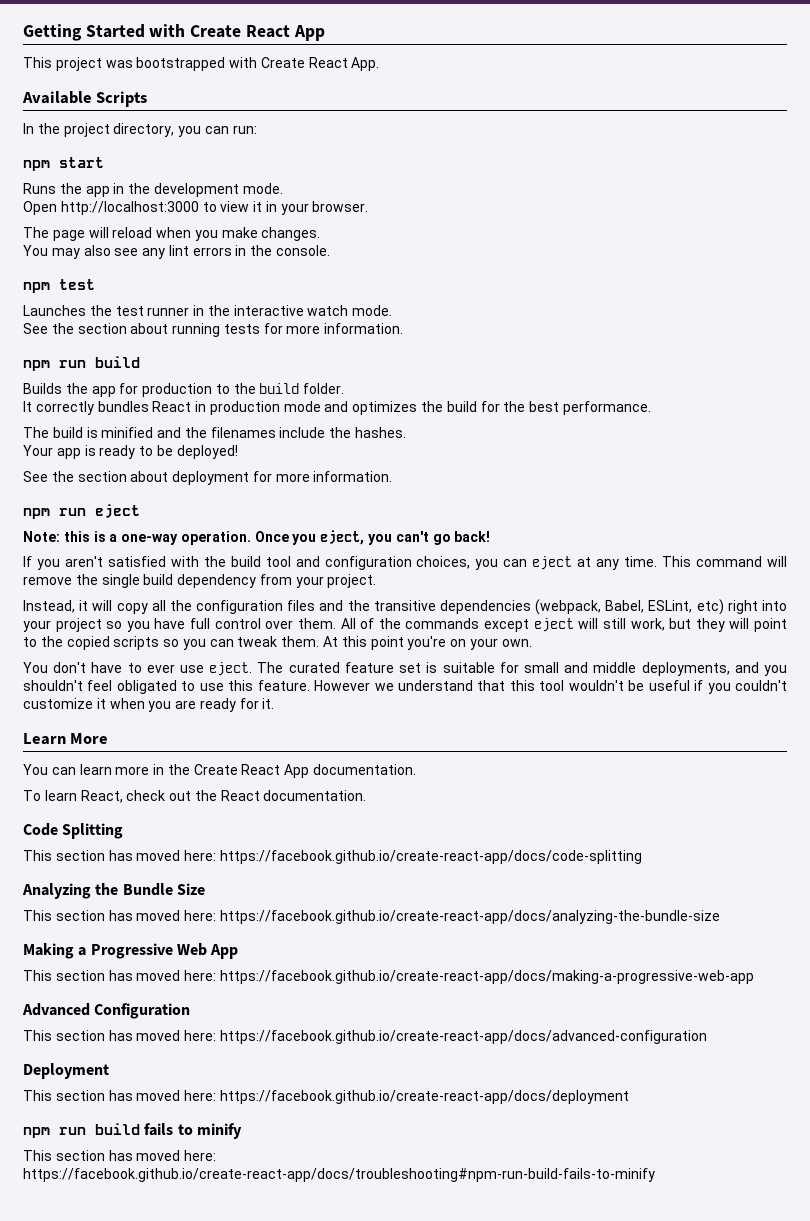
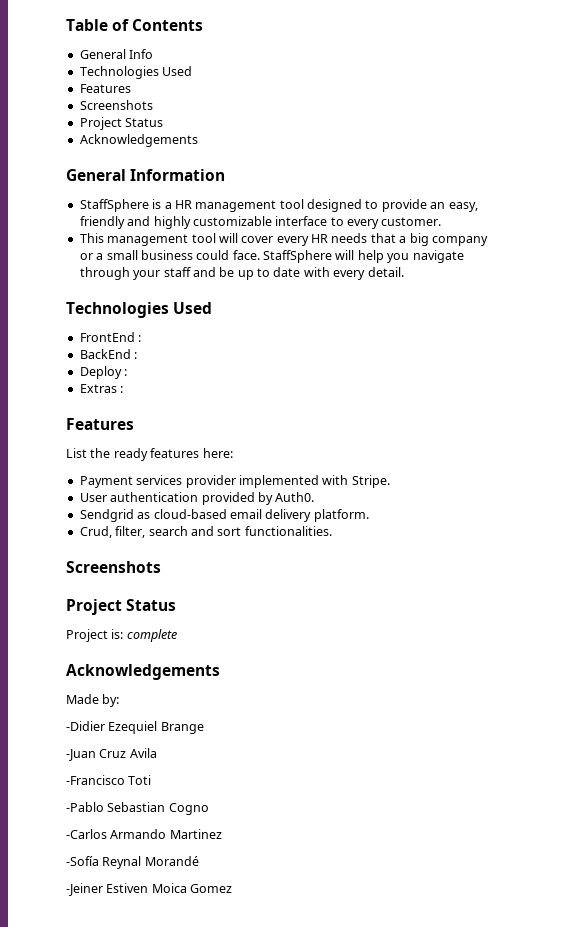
[23,24,325,41] [23,57,380,71] [22,91,148,107] [23,123,257,137] [23,157,104,171] [23,183,283,197] [23,201,369,215] [23,227,321,241] [23,245,331,259] [23,279,95,293] [23,305,393,316] [23,323,404,337] [23,356,140,371] [23,383,345,397] [23,401,651,415] [23,427,407,438] [23,445,238,459] [23,471,393,485] [23,504,140,519] [23,530,491,545] [23,556,787,570] [23,574,377,588] [23,599,787,615] [23,618,787,632] [23,636,532,650] [23,662,788,676] [23,680,788,694] [23,698,275,712] [23,733,109,745] [23,764,417,778] [23,790,367,803] [23,823,124,839] [23,850,642,864] [22,883,205,899] [23,910,720,924] [23,943,239,959] [23,970,754,984] [22,1003,191,1019] [23,1030,707,1044] [23,1063,109,1079] [23,1090,629,1104] [23,1123,242,1139] [23,1150,217,1161] [23,1168,655,1182] Getting Started with Create React App // This project was bootstrapped with Create React App. // Available Scripts // In the project directory, you can run: // npm start // Runs the app in the development mode. // Open http://localhost:3000 to view it in your browser. // The page will reload when you make changes. // You may also see any lint errors in the console. // npm test // Launches the test runner in the interactive watch mode. // See the section about running tests for more information. // npm run build // Builds the app for production to the build folder. // It correctly bundles React in production mode and optimizes the build for the best performance. // The build is minified and the filenames include the hashes. // Your app is ready to be deployed! // See the section about deployment for more information. // npm run eject // Note: this is a one-way operation. Once you eject, you can't go back! // If you aren't satisfied with the build tool and configuration choices, you can eject at any time. This command will remove the single build dependency from your project. // Instead, it will copy all the configuration files and the transitive dependencies (webpack, Babel, ESLint, etc) right into your project so you have full control over them. All of the commands except eject will still work, but they will point to the copied scripts so you can tweak them. At this point you're on your own. // You don't have to ever use eject. The curated feature set is suitable for small and middle deployments, and you shouldn't feel obligated to use this feature. However we understand that this tool wouldn't be useful if you couldn't customize it when you are ready for it. // Learn More // You can learn more in the Create React App documentation. // To learn React, check out the React documentation. // Code Splitting // This section has moved here: https://facebook.github.io/create-react-app/docs/code-splitting // Analyzing the Bundle Size // This section has moved here: https://facebook.github.io/create-react-app/docs/analyzing-the-bundle-size // Making a Progressive Web App // This section has moved here: https://facebook.github.io/create-react-app/docs/making-a-progressive-web-app // Advanced Configuration // This section has moved here: https://facebook.github.io/create-react-app/docs/advanced-configuration // Deployment // This section has moved here: https://facebook.github.io/create-react-app/docs/deployment // npm run build fails to minify // This section has moved here: https://facebook.github.io/create-react-app/docs/troubleshooting#npm-run-build-fails-to-minify -> [66,19,204,31] [79,49,154,59] [79,66,193,79] [79,84,131,93] [79,100,153,110] [79,117,164,130] [79,134,198,147] [66,169,226,181] [79,199,478,212] [79,216,442,229] [79,233,488,246] [79,250,464,263] [79,267,404,280] [66,302,213,318] [79,332,142,342] [79,349,138,359] [79,366,128,379] [79,384,124,393] [66,418,134,430] [66,448,233,461] [79,475,390,488] [79,492,315,505] [79,509,369,522] [79,526,332,538] [66,561,161,573] [66,599,177,615] [66,629,177,642] [66,664,220,680] [66,694,120,707] [66,721,204,734] [66,748,157,761] [66,775,152,785] [66,802,209,815] [66,829,222,839] [66,856,199,869] [66,883,233,896] Table of Contents // General Info // Technologies Used // Features // Screenshots // Project Status // Acknowledgements // General Information // StaffSphere is a HR management tool designed to provide an easy, friendly and highly customizable interface to every customer. // This management tool will cover every HR needs that a big company or a small business could face. StaffSphere will help you navigate through your staff and be up to date with every detail. // Technologies Used // FrontEnd : // BackEnd : // Deploy : // Extras : // Features // List the ready features here: // Payment services provider implemented with Stripe. // User authentication provided by Auth0. // Sendgrid as cloud-based email delivery platform. // Crud, filter, search and sort functionalities. // Screenshots // Project Status // Project is: complete // Acknowledgements // Made by: // -Didier Ezequiel Brange // -Juan Cruz Avila // -Francisco Toti // -Pablo Sebastian Cogno // -Carlos Armando Martinez // -Sofía Reynal Morandé // -Jeiner Estiven Moica Gomez

